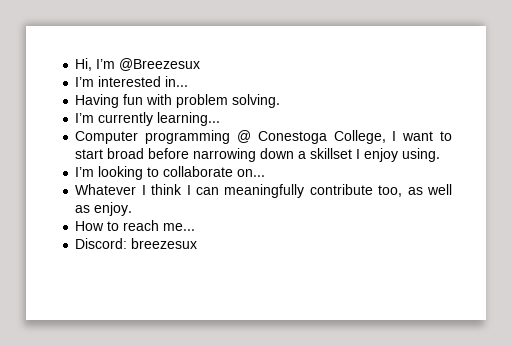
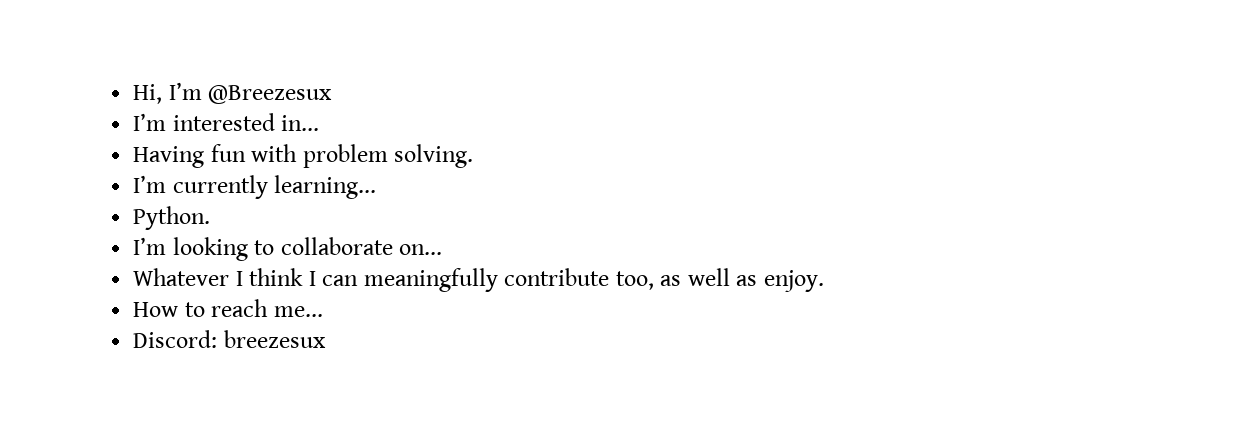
[75,130,453,144] [75,148,441,162] Computer programming @ Conestoga College, I want to start broad before narrowing down a skillset I enjoy using. -> [133,206,211,230] Python.

